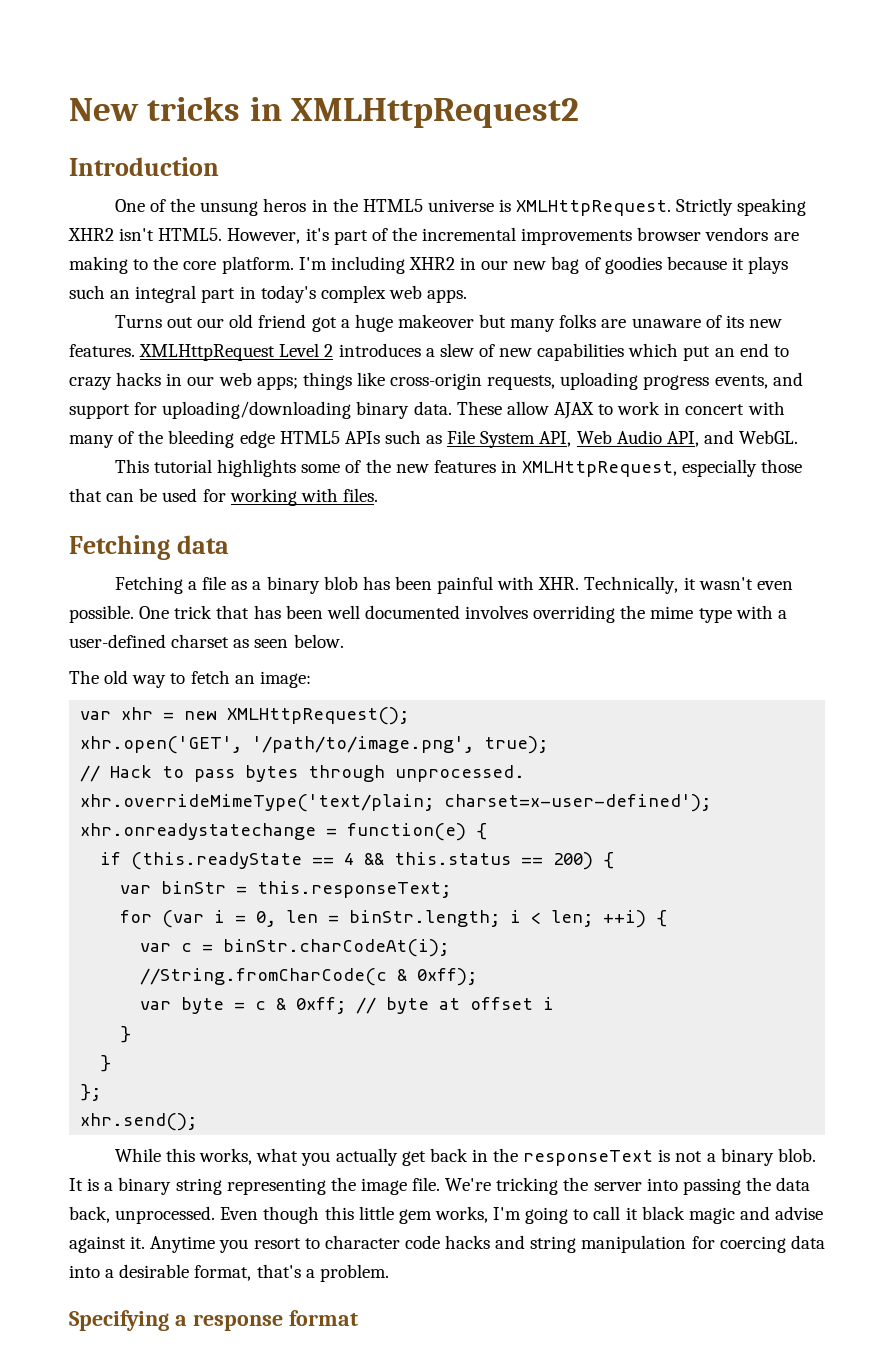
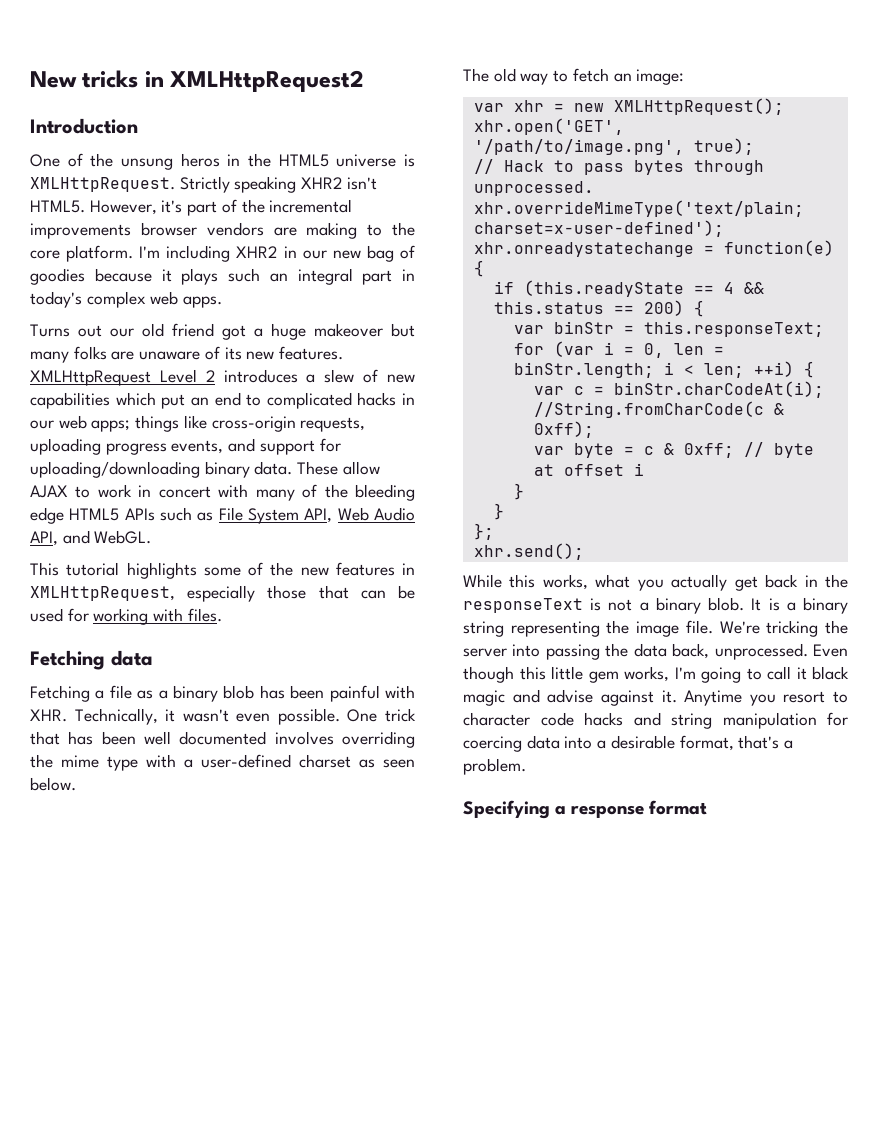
[69,377,112,390] crazy -> [266,392,352,409] complicated

